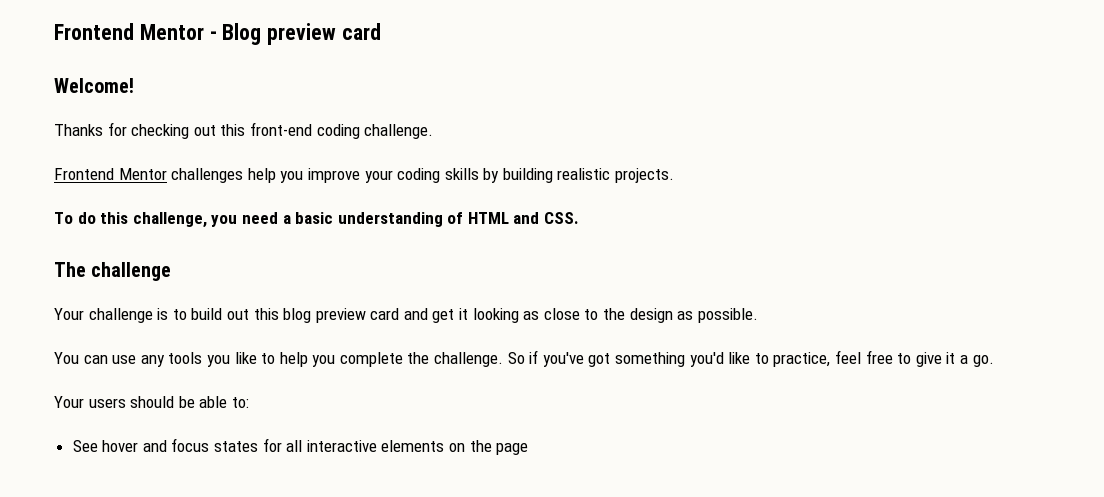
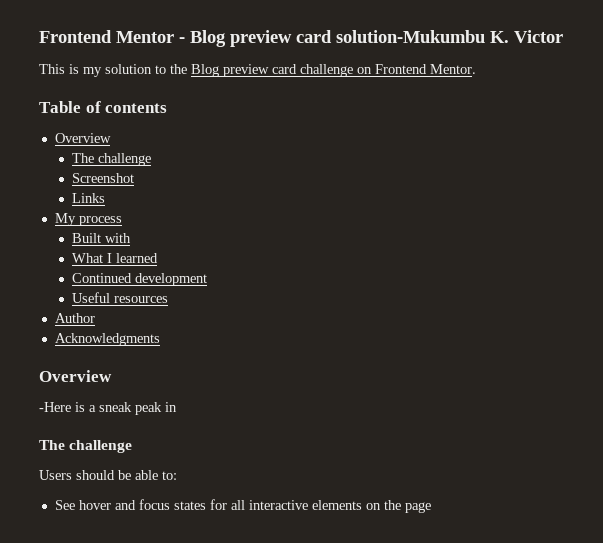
[54,78,134,93] [54,122,434,139] [54,168,675,183] [54,212,580,228] [54,262,172,281] [54,308,758,323] [54,350,994,367] [54,396,126,408] // Welcome! // Thanks for checking out this front-end coding challenge. // Frontend Mentor challenges help you improve your coding skills by building realistic projects. // To do this challenge, you need a basic understanding of HTML and CSS. // The challenge // Your challenge is to build out this blog preview card and get it looking as close to the design as possible. // You can use any tools you like to help you complete the challenge. So if you've got something you'd like to practice, feel free to give it a go. // Your users -> [336,30,563,43] [39,64,476,77] [39,101,168,113] [54,133,111,143] [71,153,151,166] [71,173,134,183] [71,193,105,203] [54,213,122,226] [71,233,131,243] [71,253,158,263] [71,273,207,286] [71,292,168,303] [54,313,95,323] [54,333,160,346] [39,370,112,382] [39,402,177,415] [39,440,133,453] [39,470,72,480] solution-Mukumbu K. Victor // This is my solution to the Blog preview card challenge on Frontend Mentor. // Table of contents // Overview // The challenge // Screenshot // Links // My process // Built with // What I learned // Continued development // Useful resources // Author // Acknowledgments // Overview // -Here is a sneak peak in // The challenge // Users

